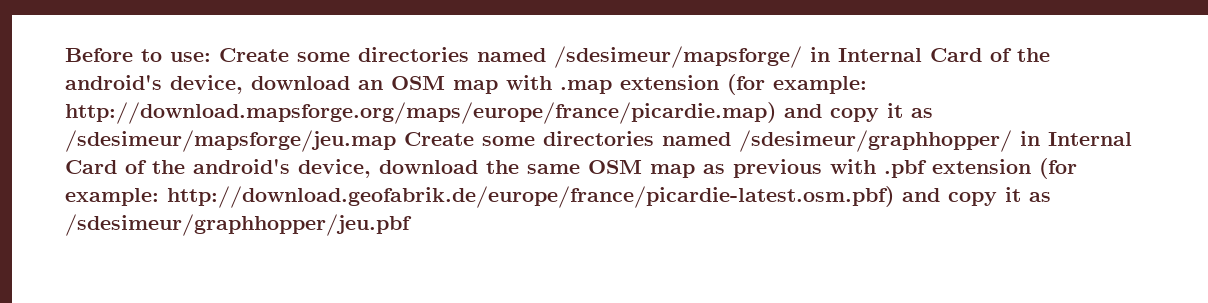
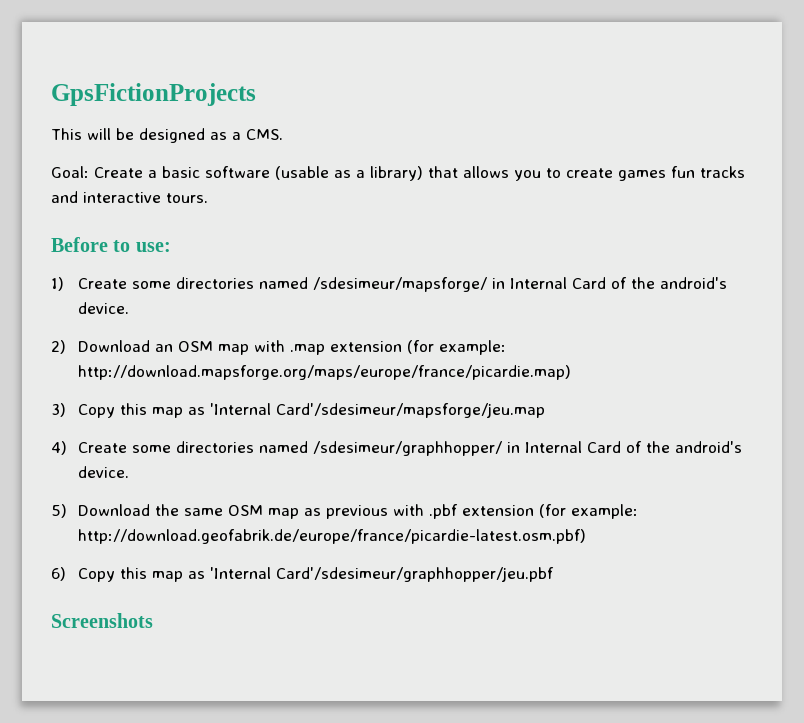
(65, 55) none -> [51,83,256,106] [51,128,283,143] [51,166,745,181] [51,191,208,203] GpsFictionProjects // This will be designed as a CMS. // Goal: Create a basic software (usable as a library) that allows you to create games fun tracks and interactive tours. //
(211, 57) none -> [51,277,64,291] // 1)
[170,75,350,94] device, download -> [77,302,129,314] [51,340,150,354] device. // 2) Download
[784,103,933,122] [65,130,396,152] and copy it as /sdesimeur/mapsforge/jeu.map -> [51,403,545,418] [51,441,67,455] // 3) Copy this map as 'Internal Card'/sdesimeur/mapsforge/jeu.map // 4)
[298,159,478,178] device, download -> [77,466,129,478] [51,504,150,518] device. // 5) Download
[902,187,1051,206] [65,214,412,236] and copy it as /sdesimeur/graphhopper/jeu.pbf -> [51,567,554,582] [51,613,153,628] // 6) Copy this map as 'Internal Card'/sdesimeur/graphhopper/jeu.pbf // Screenshots

